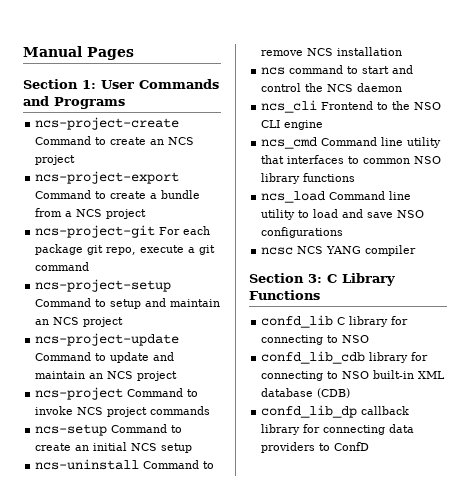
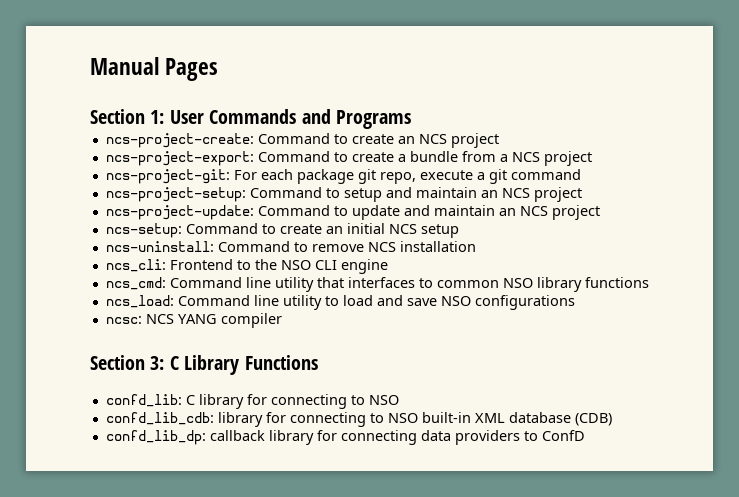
[35,117,180,130] ncs-project-create -> [105,133,254,148] ncs-project-create:
[35,171,180,184] ncs-project-export -> [105,151,254,166] ncs-project-export:
[35,225,156,238] ncs-project-git -> [105,169,230,184] ncs-project-git:
[35,279,172,292] ncs-project-setup -> [105,187,246,202] ncs-project-setup:
[35,333,180,346] ncs-project-update -> [105,205,254,220] ncs-project-update:
[35,387,199,400] [35,406,211,417] [35,424,108,436] ncs-project Command to invoke NCS project commands // ncs-setup -> [105,223,182,238] ncs-setup:
[35,459,140,470] ncs-uninstall -> [105,241,214,252] ncs-uninstall:
[261,65,414,75] [261,83,403,92] [261,100,318,113] ncs command to start and control the NCS daemon // ncs_cli -> [105,259,166,272] ncs_cli:
[261,137,318,149] ncs_cmd -> [105,277,166,290] ncs_cmd:
[261,191,326,203] ncs_load -> [105,295,174,308] ncs_load:
[261,247,294,255] ncsc -> [105,316,142,324] ncsc:
[261,315,334,328] confd_lib -> [105,394,182,407] confd_lib:
[261,351,366,364] confd_lib_cdb -> [105,412,214,425] confd_lib_cdb:
[261,405,358,418] confd_lib_dp -> [105,430,206,445] confd_lib_dp:

